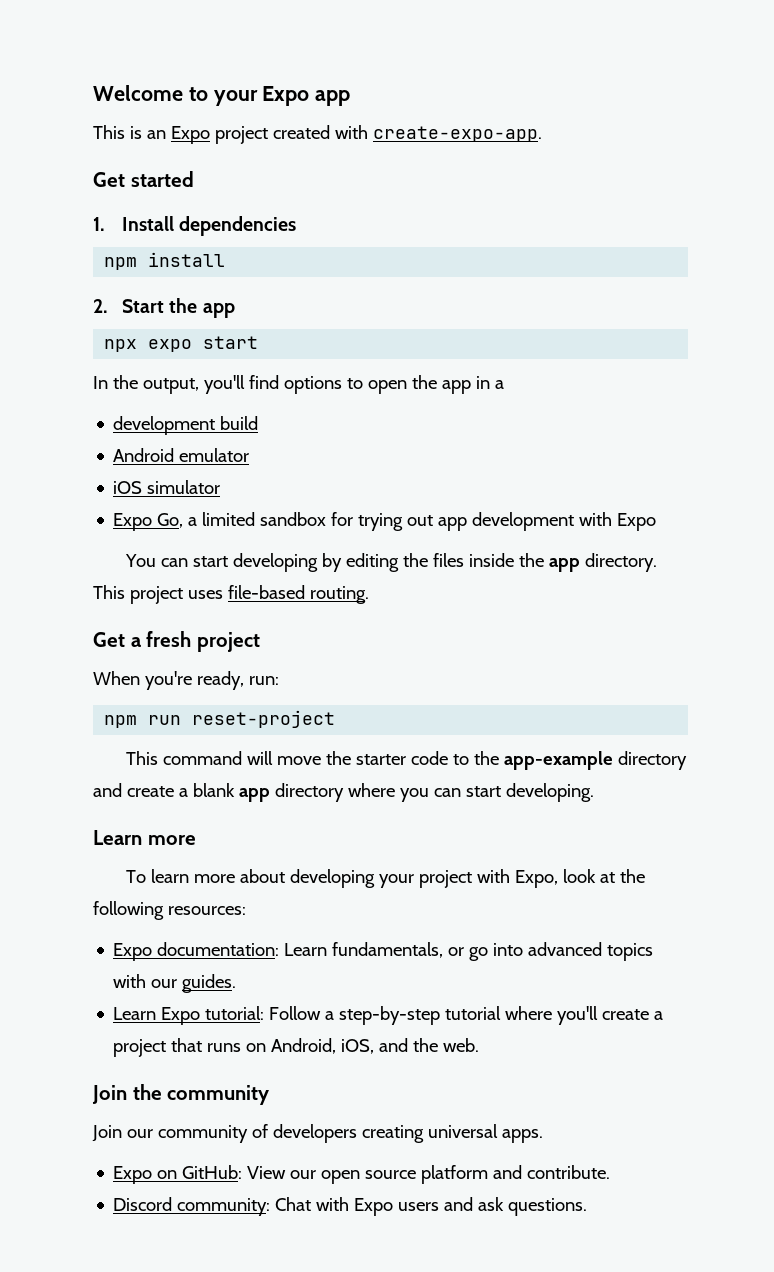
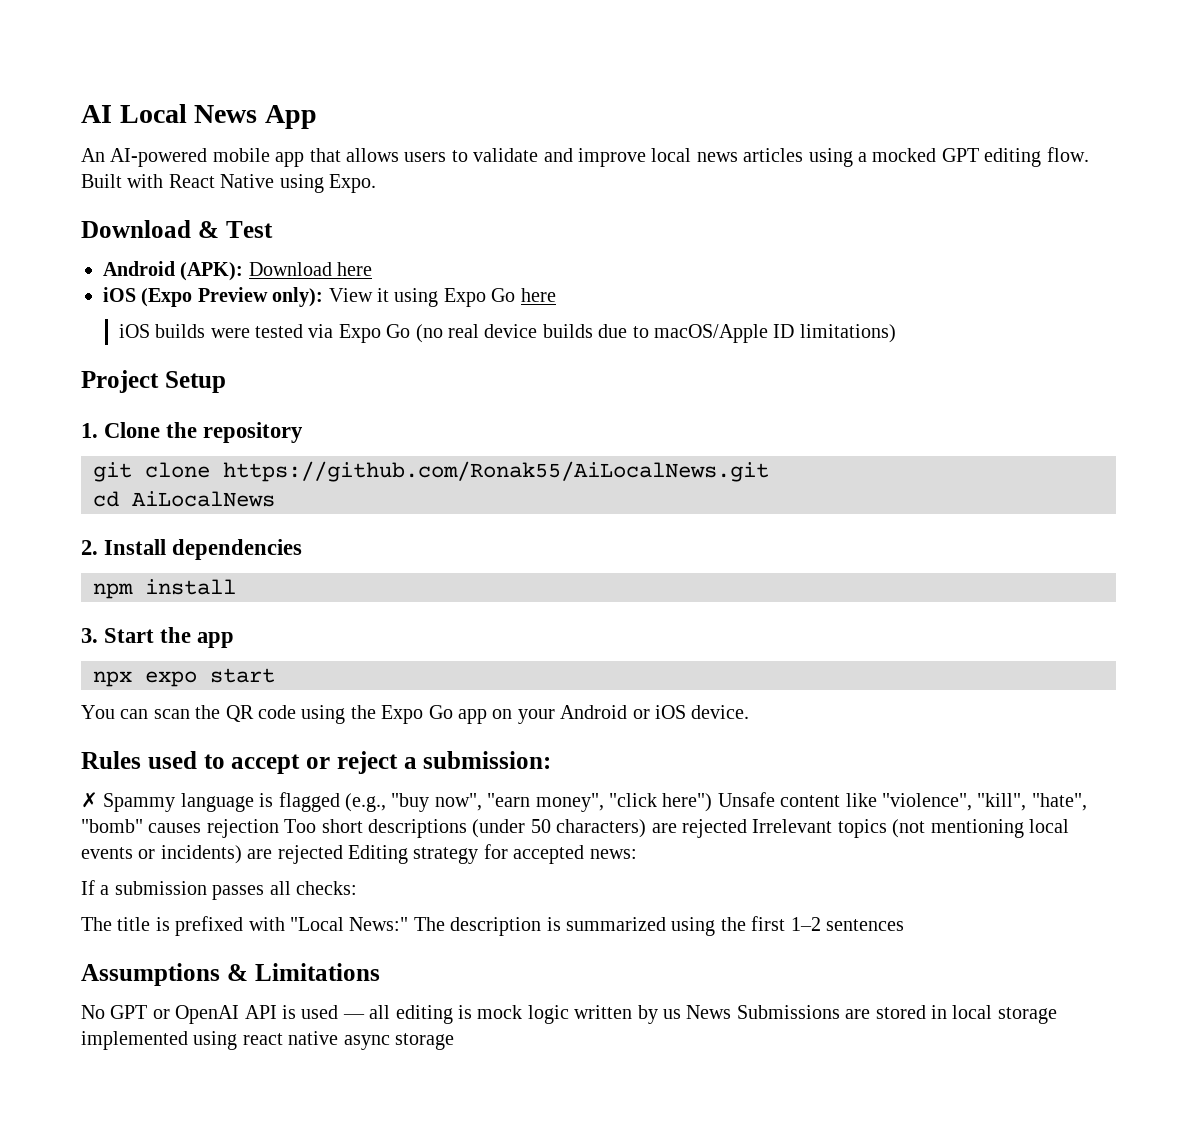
[93,85,351,106] [93,125,542,144] [93,171,194,187] [93,217,105,231] Welcome to your Expo app // This is an Expo project created with create-expo-app. // Get started // 1. -> [81,104,317,129] [81,147,1089,167] [81,174,376,193] [81,220,273,238] [103,261,373,281] [103,287,556,307] [118,324,896,343] [81,370,226,393] [81,422,304,443] [93,461,769,482] [93,491,275,507] [81,540,98,555] AI Local News App // An AI-powered mobile app that allows users to validate and improve local news articles using a mocked GPT editing flow. Built with React Native using Expo. // Download & Test // Android (APK): Download here // iOS (Expo Preview only): View it using Expo Go here // iOS builds were tested via Expo Go (no real device builds due to macOS/Apple ID limitations) // Project Setup // 1. Clone the repository // git clone https://github.com/Ronak55/AiLocalNews.git // cd AiLocalNews // 2.
[93,299,108,313] 2. -> [81,628,98,643] 3.
[93,375,504,394] [113,416,259,435] [113,448,250,462] [113,480,221,494] [113,512,657,531] [125,553,658,572] [93,585,369,604] [93,631,260,652] [93,671,279,690] [104,710,336,728] [126,751,688,770] [93,783,594,802] [93,830,196,845] [126,869,646,888] [93,901,246,920] [113,942,654,961] [113,974,237,993] [113,1006,664,1025] [113,1038,480,1057] [92,1084,270,1105] [92,1124,543,1143] [113,1165,611,1184] [113,1197,588,1216] In the output, you'll find options to open the app in a // development build // Android emulator // iOS simulator // Expo Go, a limited sandbox for trying out app development with Expo // You can start developing by editing the files inside the app directory. This project uses file-based routing. // Get a fresh project // When you're ready, run: // npm run reset-project // This command will move the starter code to the app-example directory and create a blank app directory where you can start developing. // Learn more // To learn more about developing your project with Expo, look at the following resources: // Expo documentation: Learn fundamentals, or go into advanced topics with our guides. // Learn Expo tutorial: Follow a step-by-step tutorial where you'll create a project that runs on Android, iOS, and the web. // Join the community // Join our community of developers creating universal apps. // Expo on GitHub: View our open source platform and contribute. // Discord community: Chat with Expo users and ask questions. -> [81,705,750,724] [81,751,552,774] [81,792,1087,812] [81,819,1069,838] [81,844,637,864] [81,880,357,900] [81,916,904,936] [81,963,380,986] [81,1005,1057,1024] [81,1031,454,1050] You can scan the QR code using the Expo Go app on your Android or iOS device. // Rules used to accept or reject a submission: // ✗ Spammy language is flagged (e.g., "buy now", "earn money", "click here") Unsafe content like "violence", "kill", "hate", "bomb" causes rejection Too short descriptions (under 50 characters) are rejected Irrelevant topics (not mentioning local events or incidents) are rejected Editing strategy for accepted news: // If a submission passes all checks: // The title is prefixed with "Local News:" The description is summarized using the first 1–2 sentences // Assumptions & Limitations // No GPT or OpenAI API is used — all editing is mock logic written by us News Submissions are stored in local storage implemented using react native async storage

